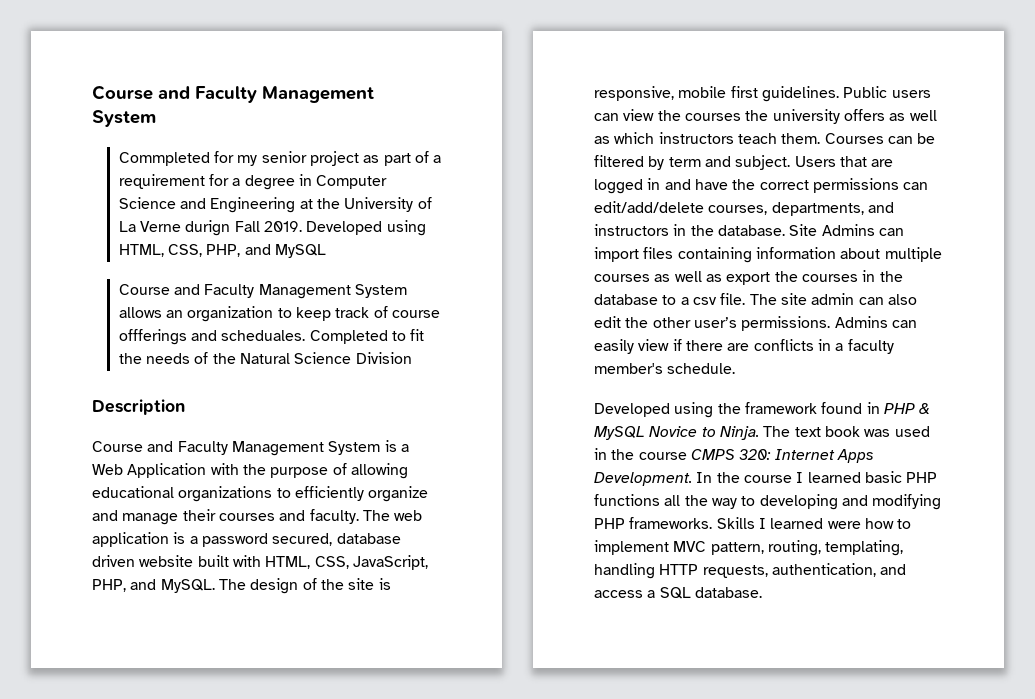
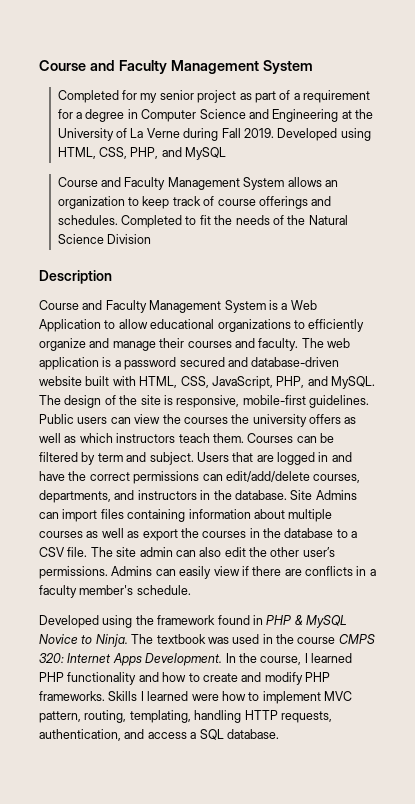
[118,152,210,166] Commpleted -> [57,90,119,103] Completed
[185,220,231,236] durign -> [183,128,219,141] during
[118,329,306,345] offferings and scheduales. -> [258,196,332,209] [57,215,118,225] offerings and schedules.
[210,463,408,479] with the purpose of allowing -> [104,319,148,329] to allow
[272,533,401,546] [92,555,135,567] secured, database driven -> [179,357,340,367] secured and database-driven
[678,86,758,98] mobile first -> [242,395,306,405] mobile-first
[692,297,717,305] csv -> [39,547,65,557] CSV
[794,426,860,437] text book -> [156,634,206,644] textbook
[743,471,938,483] [594,494,942,510] course I learned basic PHP functions all the way to developing and modifying -> [260,653,352,665] [39,672,303,685] course, I learned PHP functionality and how to create and modify

